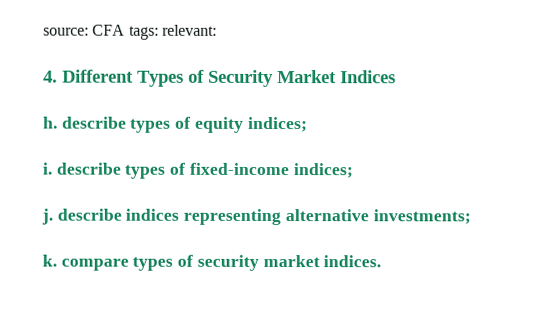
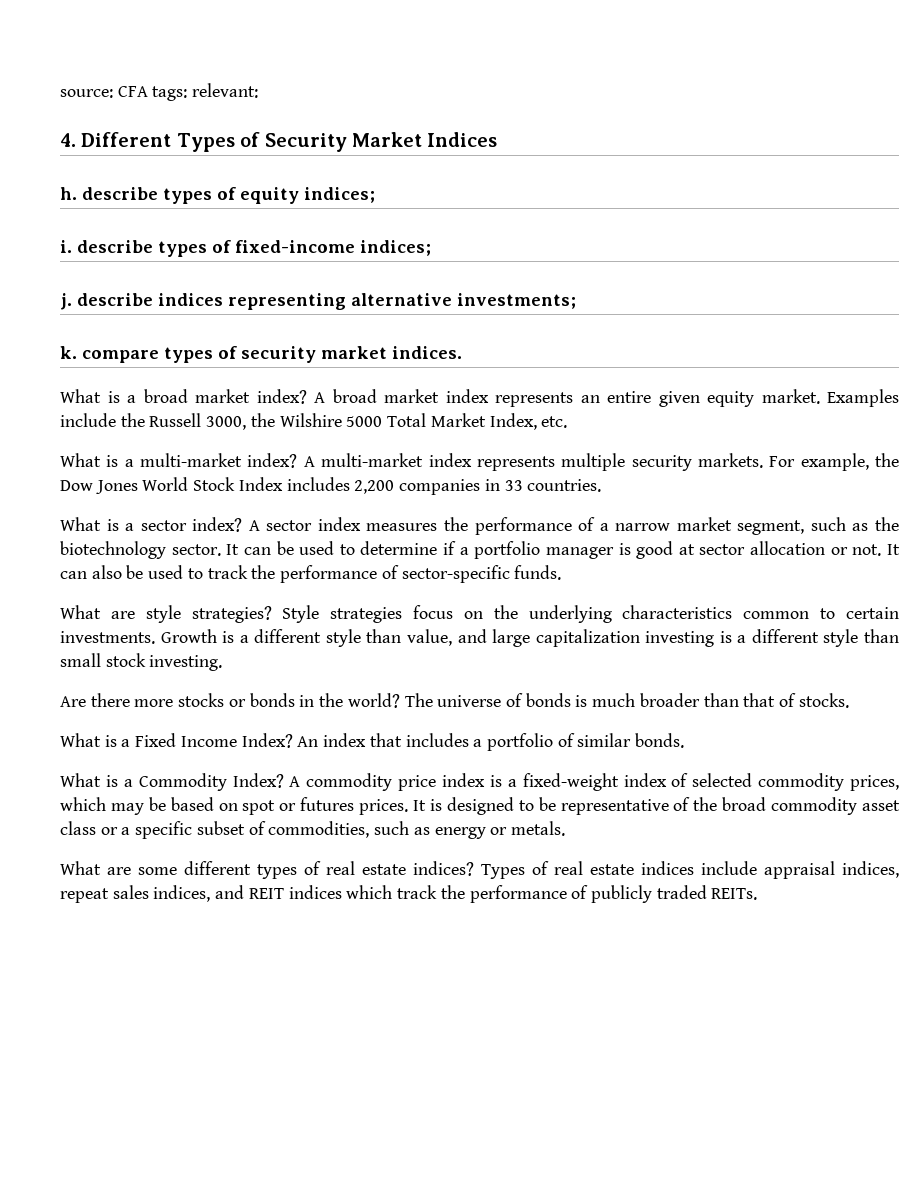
(382, 261) none -> [60,389,899,407] [60,413,568,430] [60,453,900,471] [60,477,602,495] [60,517,899,535] [60,541,901,559] [60,565,562,583] [60,605,899,623] [60,629,899,647] [60,653,223,671] [60,693,849,708] [60,733,685,751] [60,773,899,791] [60,797,901,815] [60,821,565,839] [60,861,899,879] [60,885,758,903] // What is a broad market index? A broad market index represents an entire given equity market. Examples include the Russell 3000, the Wilshire 5000 Total Market Index, etc. // What is a multi-market index? A multi-market index represents multiple security markets. For example, the Dow Jones World Stock Index includes 2,200 companies in 33 countries. // What is a sector index? A sector index measures the performance of a narrow market segment, such as the biotechnology sector. It can be used to determine if a portfolio manager is good at sector allocation or not. It can also be used to track the performance of sector-specific funds. // What are style strategies? Style strategies focus on the underlying characteristics common to certain investments. Growth is a different style than value, and large capitalization investing is a different style than small stock investing. // Are there more stocks or bonds in the world? The universe of bonds is much broader than that of stocks. // What is a Fixed Income Index? An index that includes a portfolio of similar bonds. // What is a Commodity Index? A commodity price index is a fixed-weight index of selected commodity prices, which may be based on spot or futures prices. It is designed to be representative of the broad commodity asset class or a specific subset of commodities, such as energy or metals. // What are some different types of real estate indices? Types of real estate indices include appraisal indices, repeat sales indices, and REIT indices which track the performance of publicly traded REITs.

